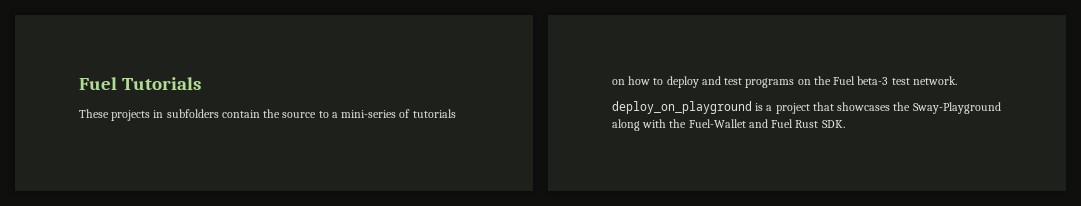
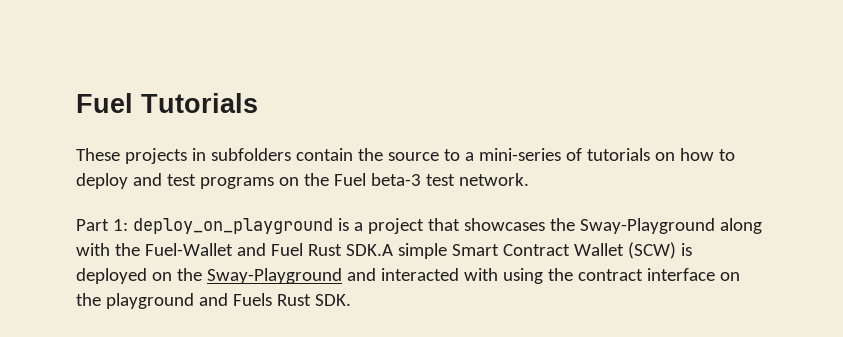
(957, 80) none -> [76,219,128,231] Part 1:
(819, 124) none -> [345,242,692,259] [76,268,740,284] [76,293,311,309] SDK.A simple Smart Contract Wallet (SCW) is deployed on the Sway-Playground and interacted with using the contract interface on the playground and Fuels Rust

